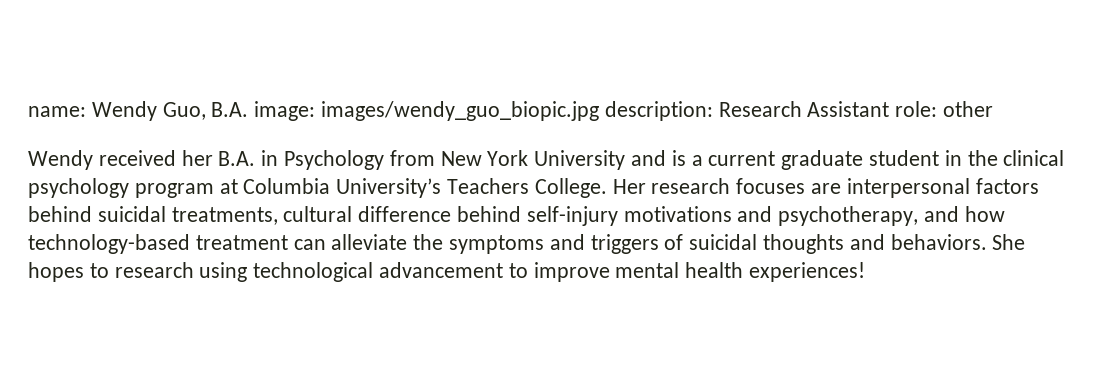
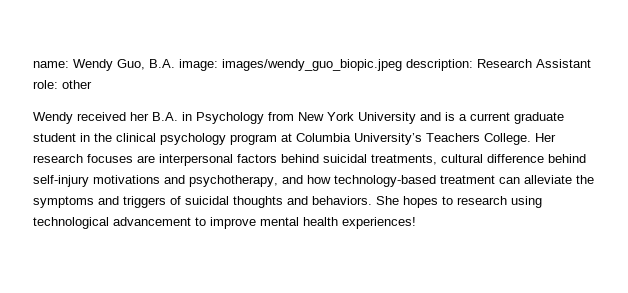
[321,101,600,121] images/wendy_guo_biopic.jpg -> [222,59,402,71] images/wendy_guo_biopic.jpeg

